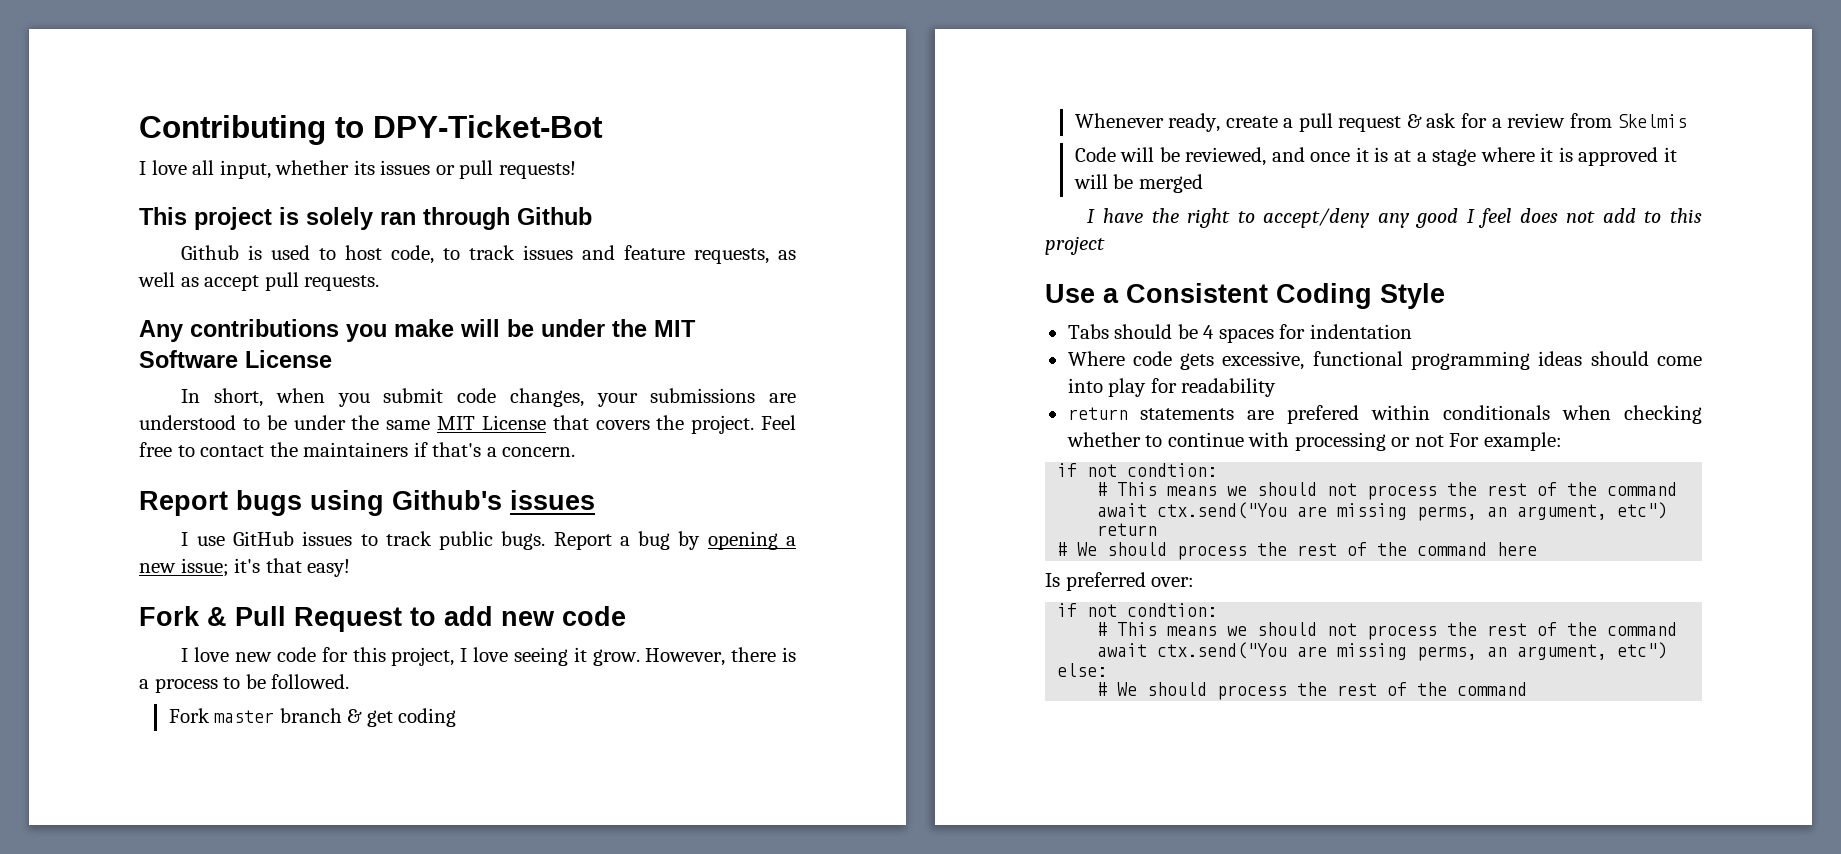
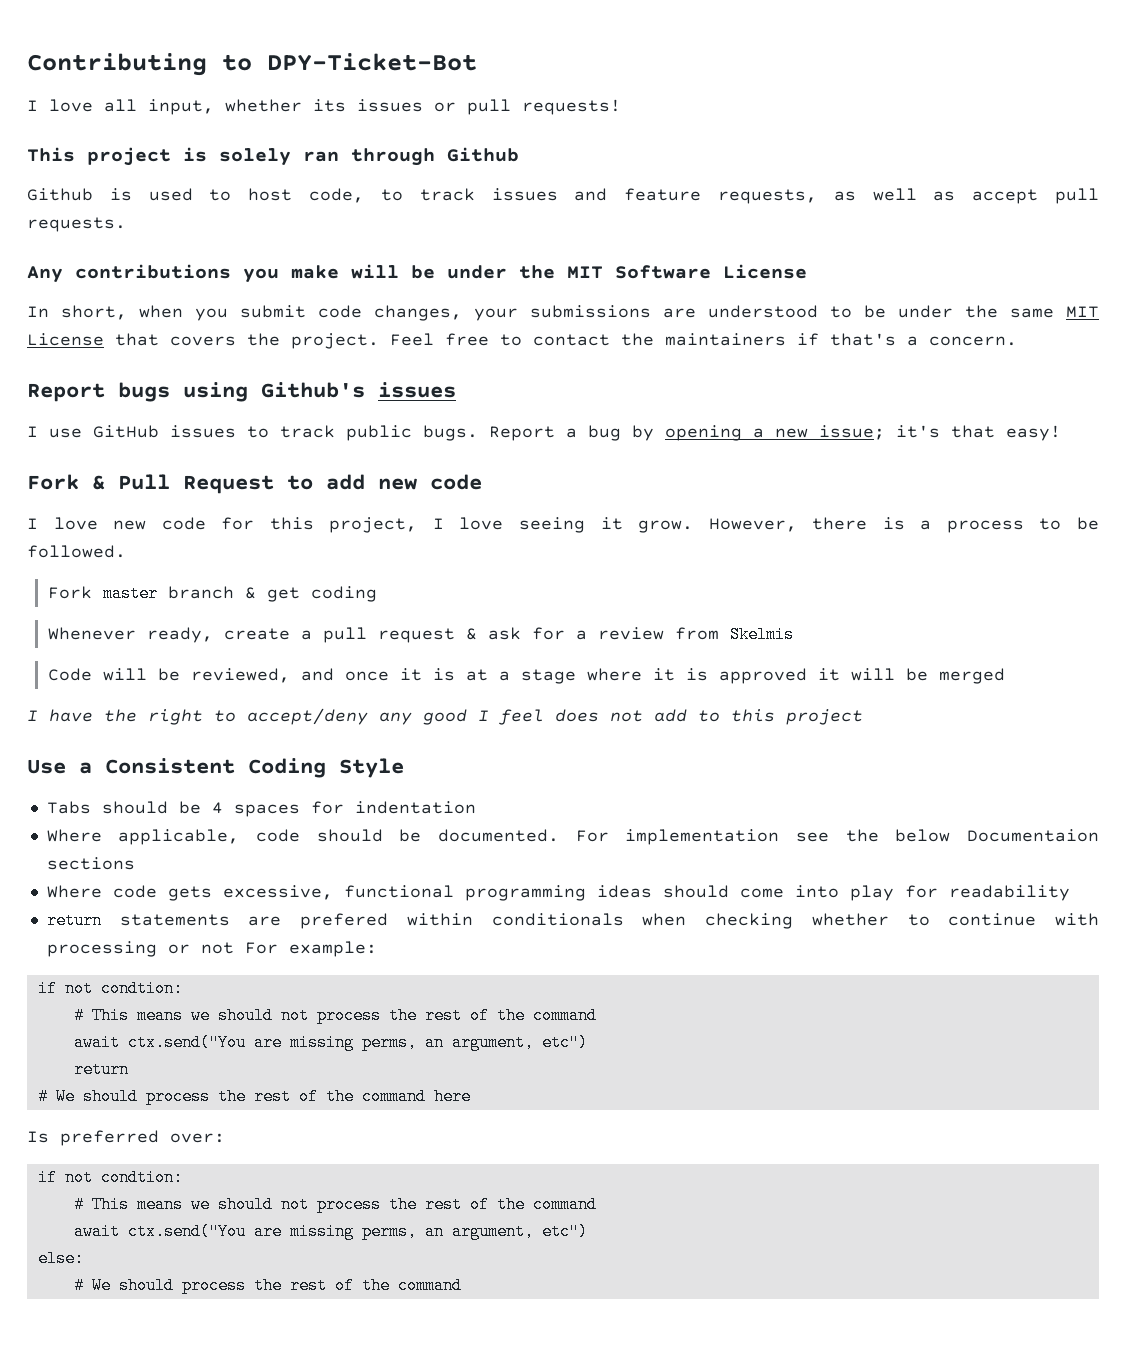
(1412, 331) none -> [46,829,1099,845] [46,857,135,870] // Where applicable, code should be documented. For implementation see the below Documentaion sections

